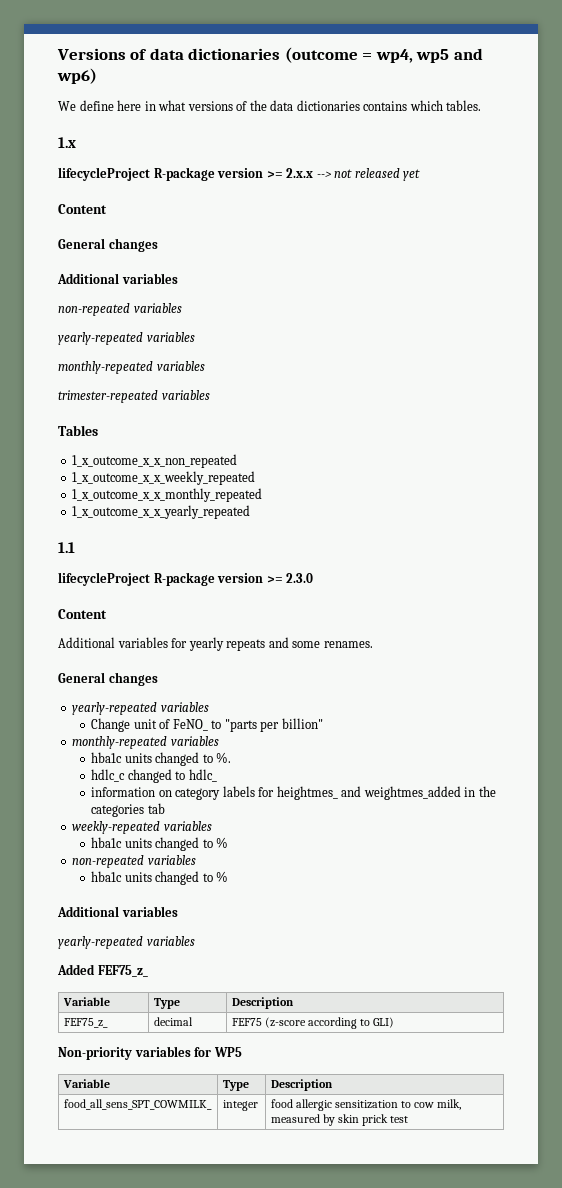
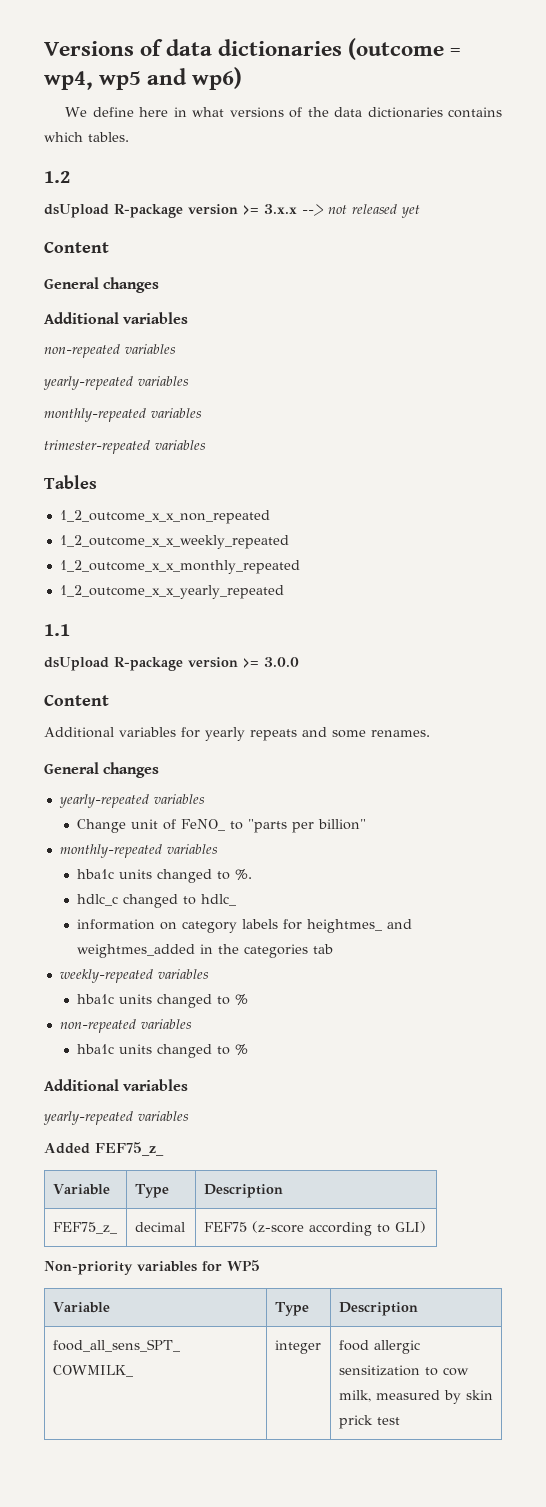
[58,137,76,148] [58,167,314,181] 1.x // lifecycleProject R-package version >= 2.x.x -> [44,171,70,183] [44,204,297,218] 1.2 // dsUpload R-package version >= 3.x.x
[72,454,238,468] [72,471,256,485] [72,488,263,502] [72,505,251,519] 1_x_outcome_x_x_non_repeated // 1_x_outcome_x_x_weekly_repeated // 1_x_outcome_x_x_monthly_repeated // 1_x_outcome_x_x_yearly_repeated -> [59,510,270,524] [59,535,289,549] [59,560,300,574] [59,585,284,599] 1_2_outcome_x_x_non_repeated // 1_2_outcome_x_x_weekly_repeated // 1_2_outcome_x_x_monthly_repeated // 1_2_outcome_x_x_yearly_repeated
[58,572,314,586] lifecycleProject R-package version >= 2.3.0 -> [44,657,299,671] dsUpload R-package version >= 3.0.0

